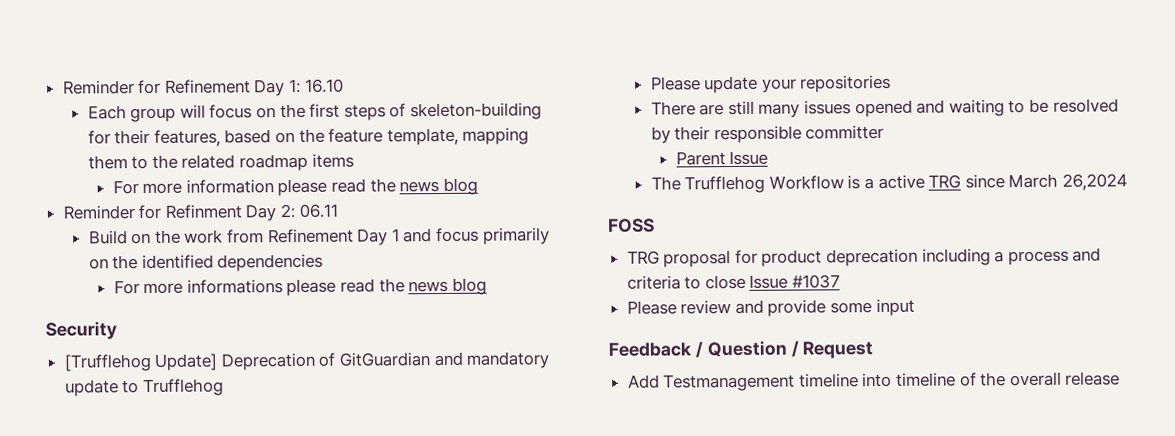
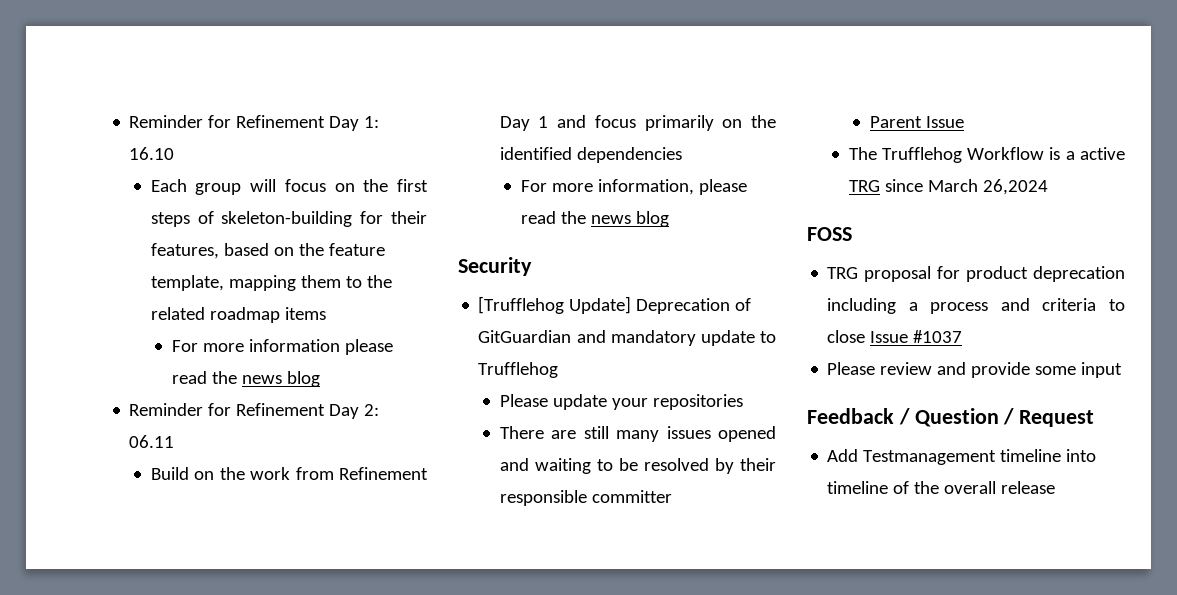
[164,204,242,219] Refinment -> [236,403,326,416] Refinement
[186,279,283,294] informations -> [597,179,694,195] information,

